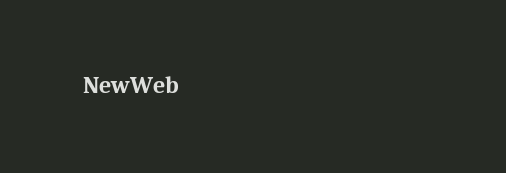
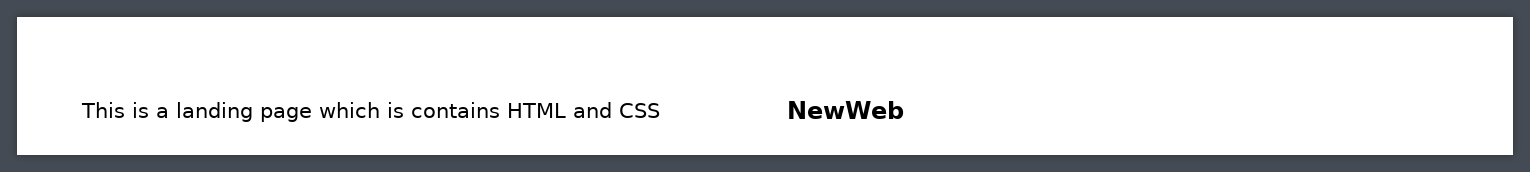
(83, 84) none -> [81,102,660,122] This is a landing page which is contains HTML and CSS //

